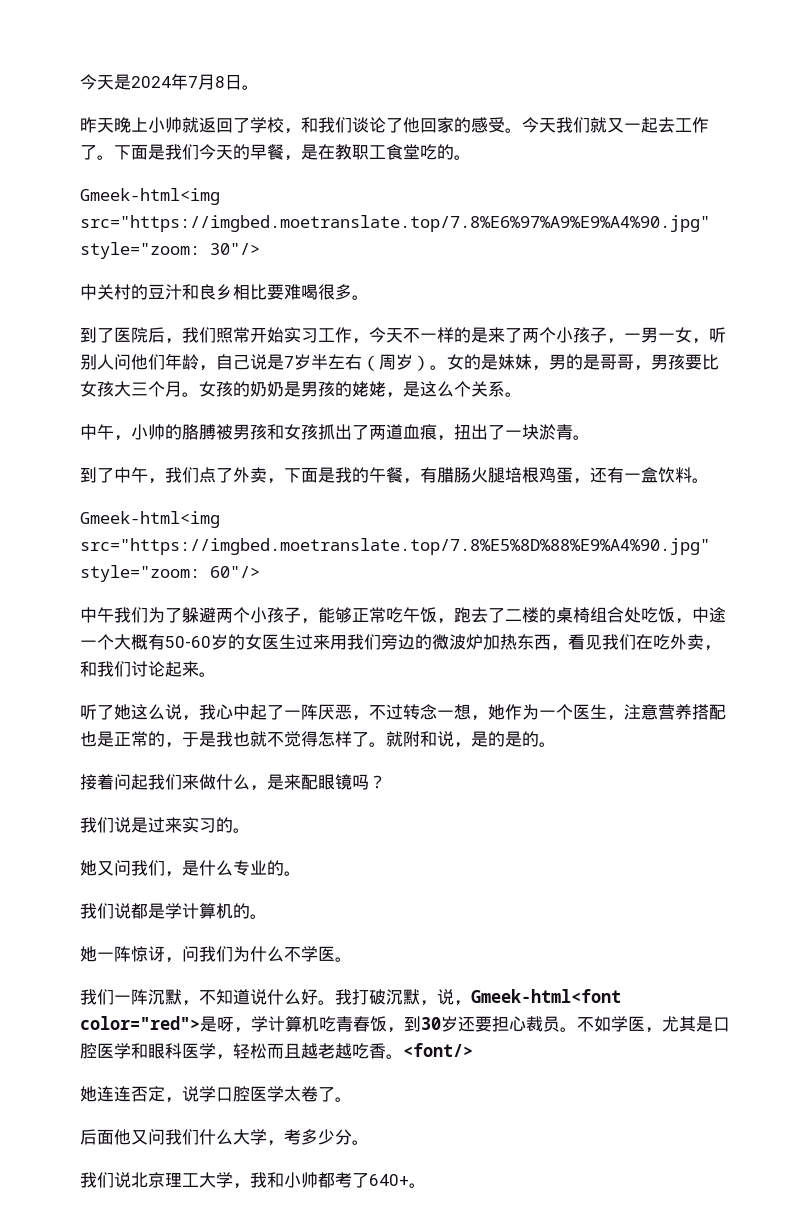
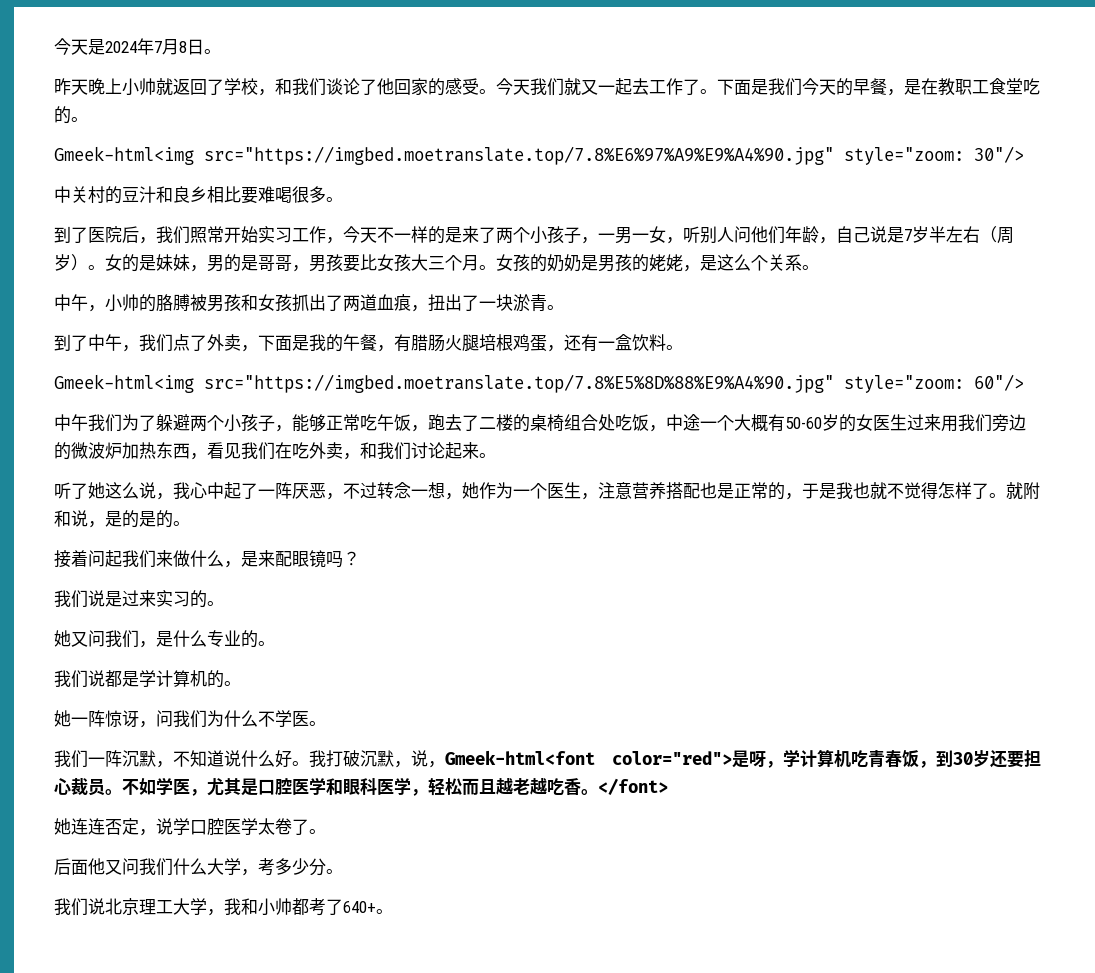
[403,1043,473,1057] <font/> -> [598,778,668,795] </font>

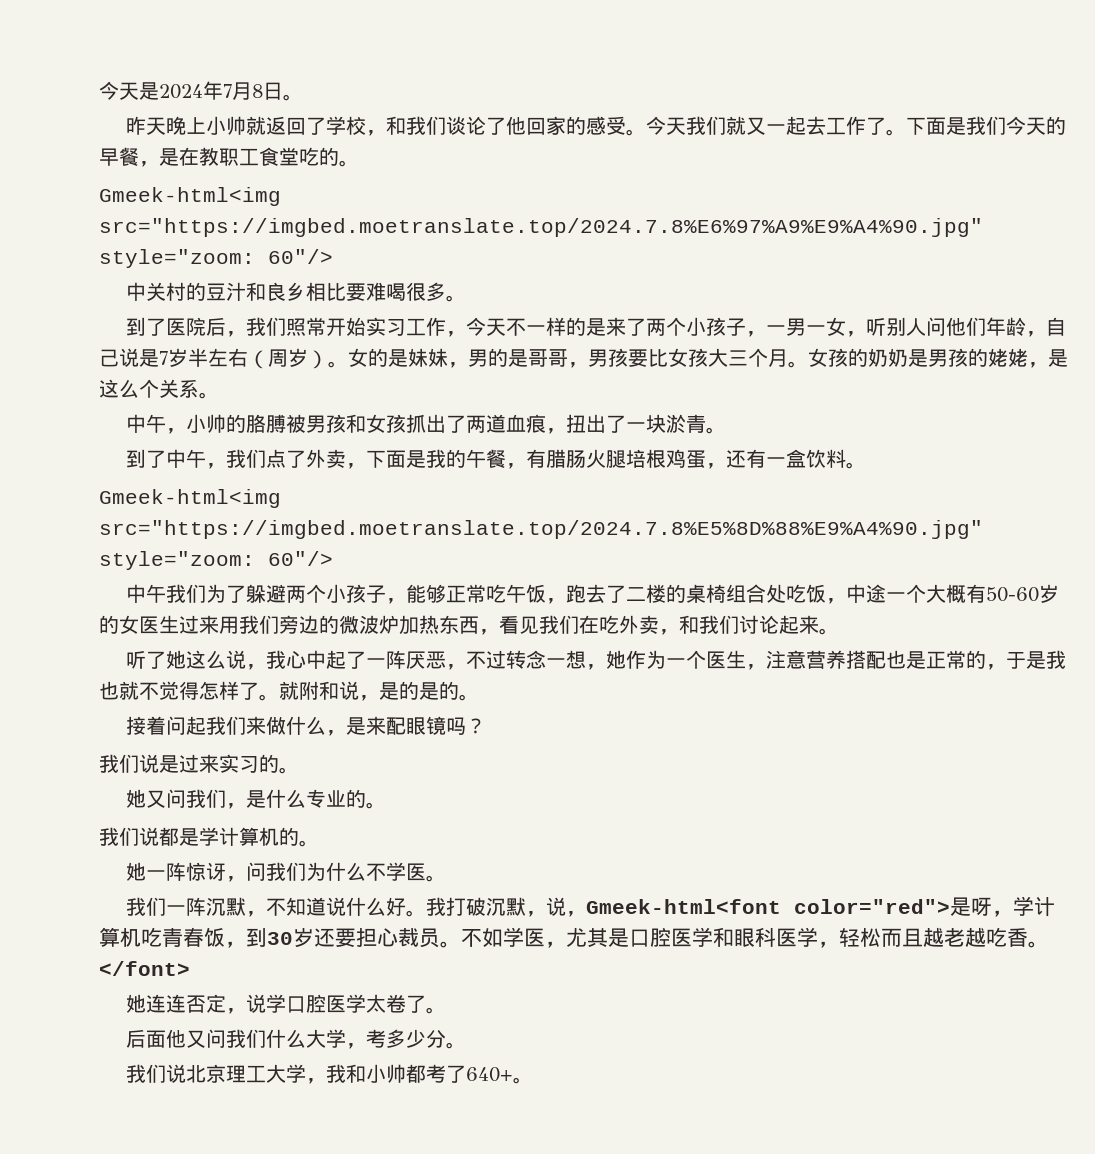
[204,146,1024,165] src="https://imgbed.moetranslate.top/7.8%E6%97%A9%E9%A4%90.jpg" style="zoom: 30"/> -> [99,218,983,237] [99,249,333,268] src="https://imgbed.moetranslate.top/2024.7.8%E6%97%A9%E9%A4%90.jpg" style="zoom: 60"/>
[204,374,834,393] src="https://imgbed.moetranslate.top/7.8%E5%8D%88%E9%A4%90.jpg" -> [99,520,983,539] src="https://imgbed.moetranslate.top/2024.7.8%E5%8D%88%E9%A4%90.jpg"

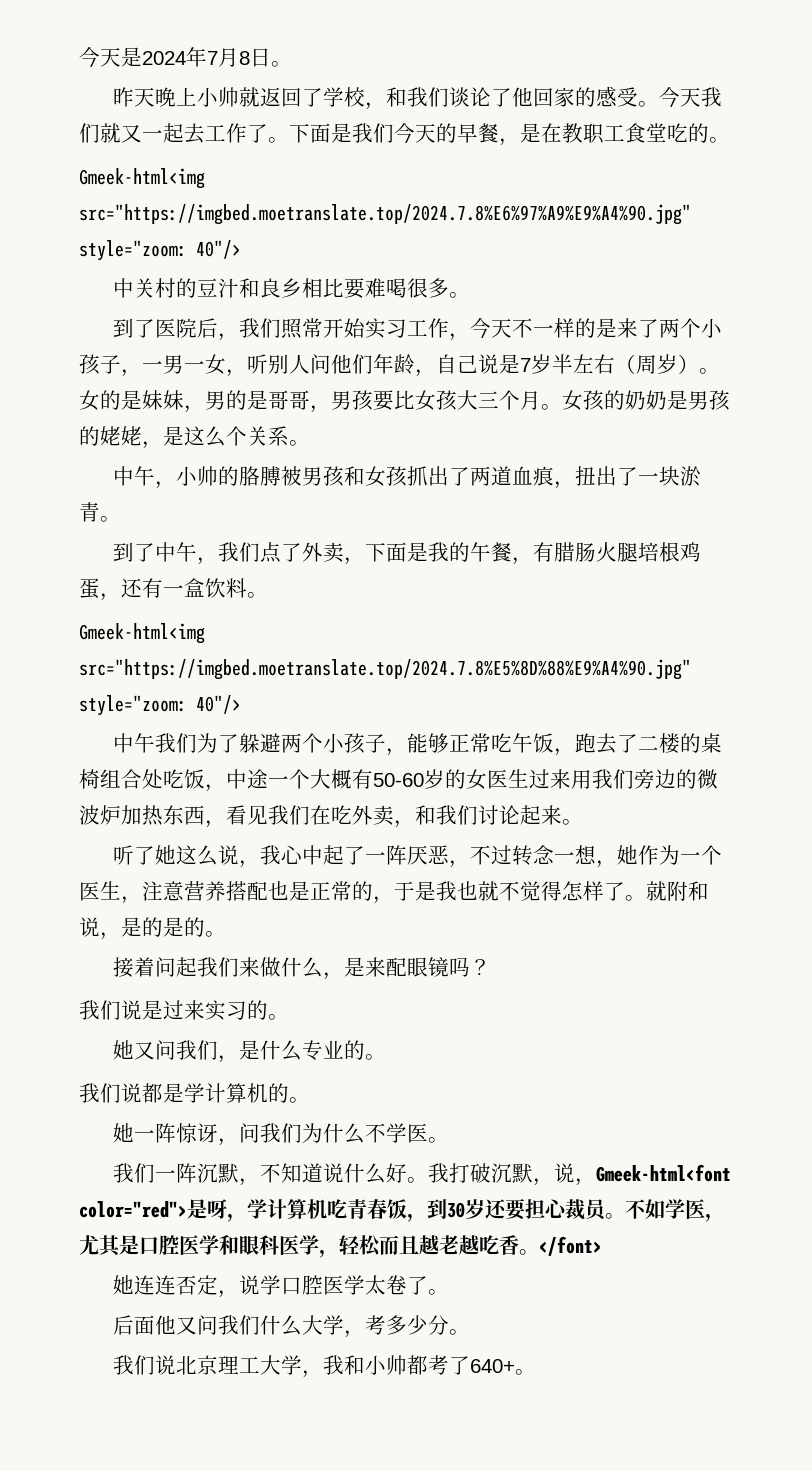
[268,249,333,264] 60"/> -> [196,240,241,259] 40"/>
[268,551,333,566] 60"/> -> [196,695,241,714] 40"/>

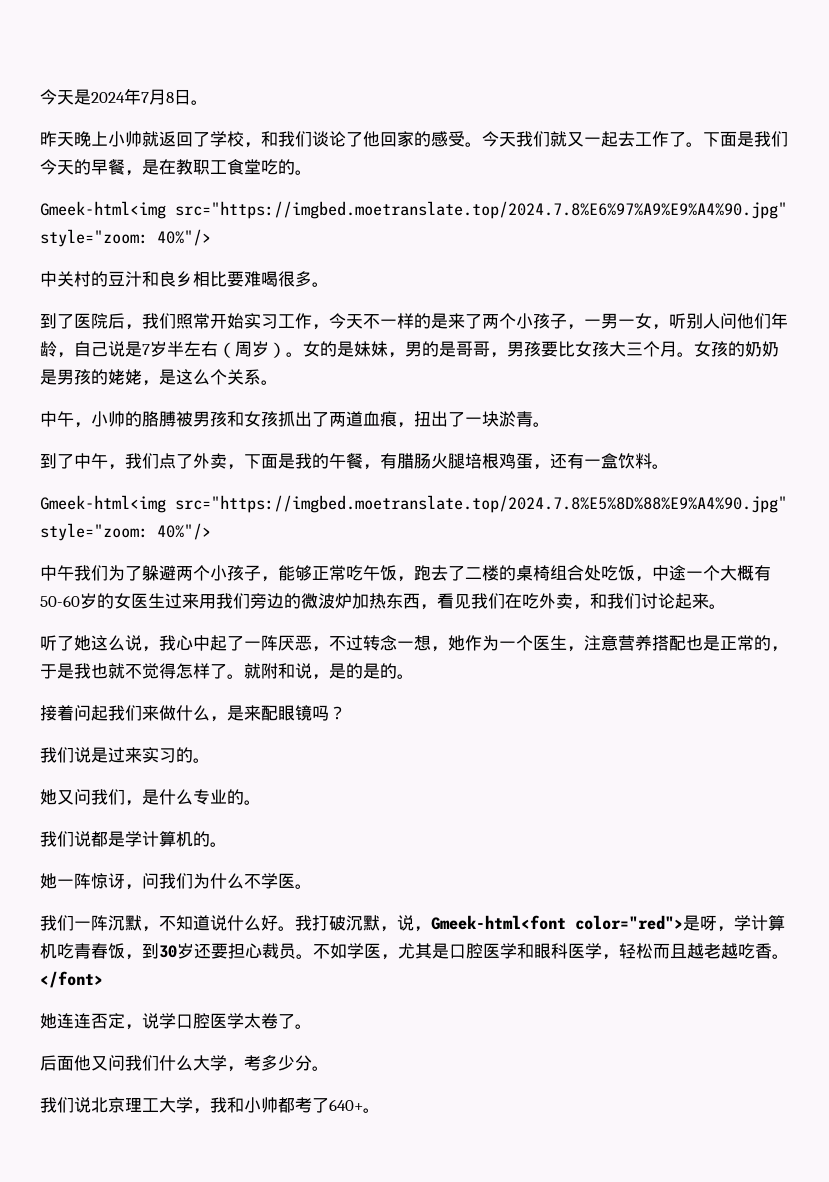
[196,240,241,259] 40"/> -> [157,229,211,246] 40%"/>
[196,695,241,714] 40"/> -> [157,523,211,540] 40%"/>

